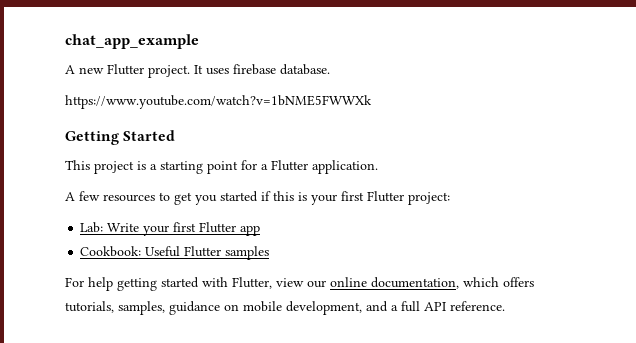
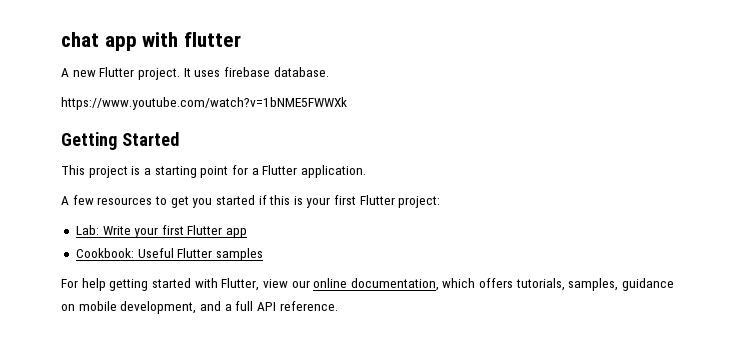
[65,34,199,49] chat_app_example -> [61,32,242,51] chat app with flutter

